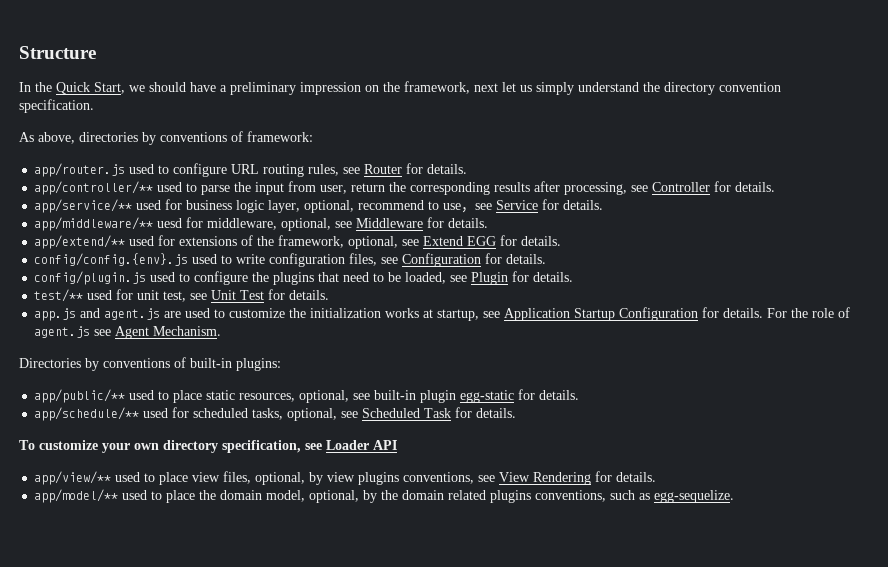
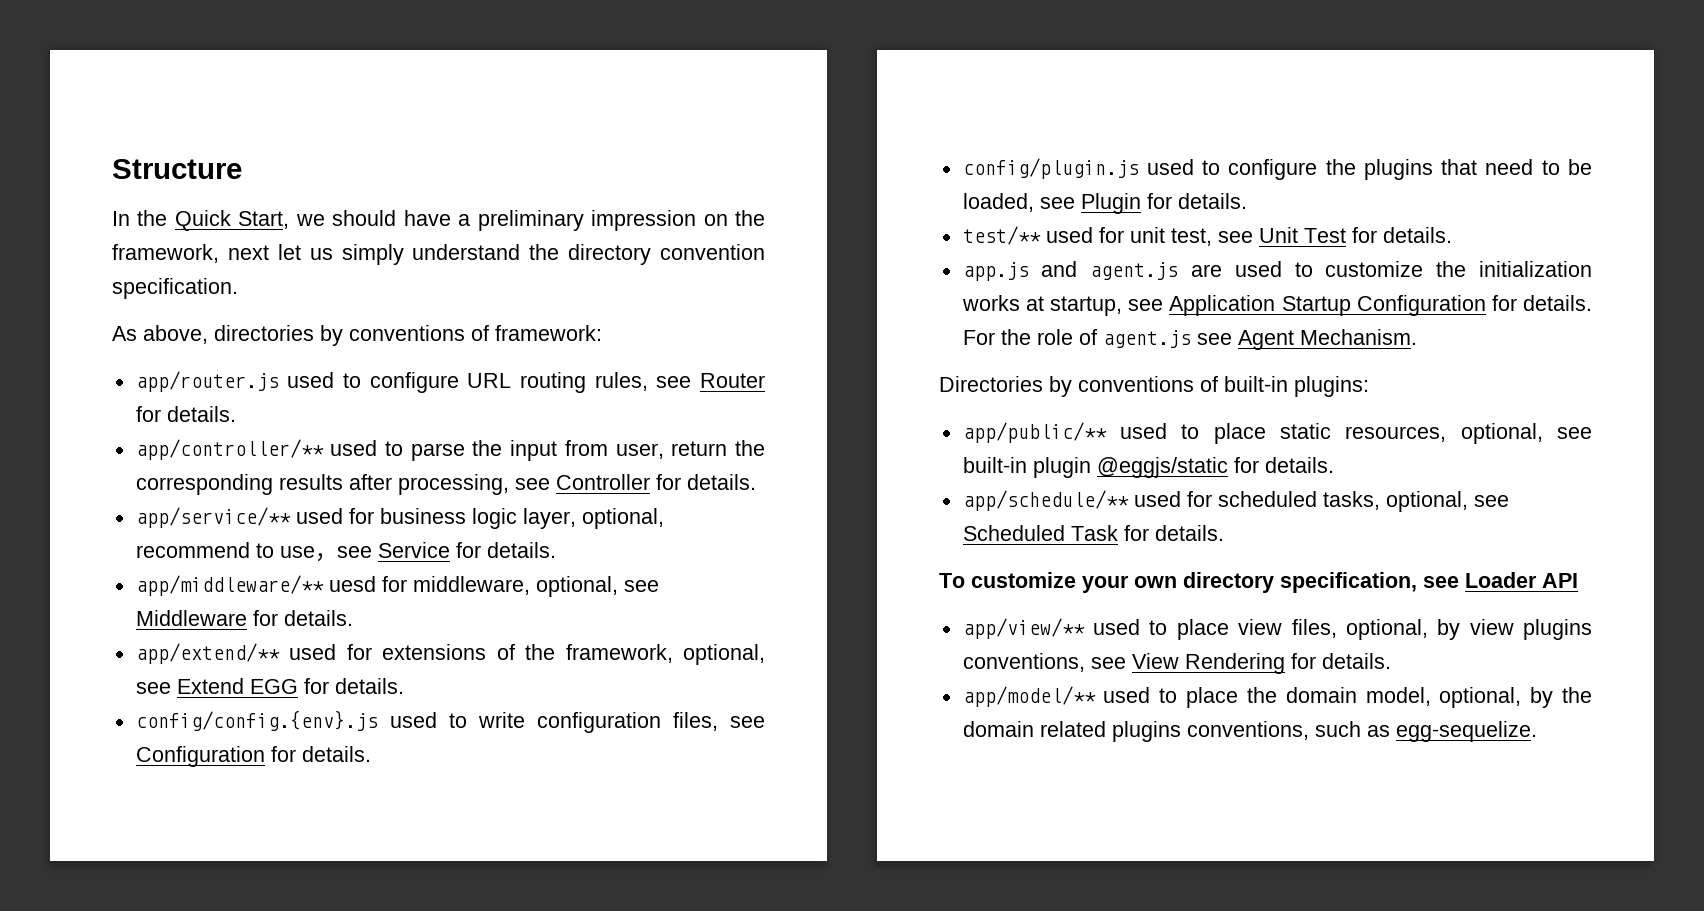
[460,390,515,403] egg-static -> [1096,457,1228,478] @eggjs/static

